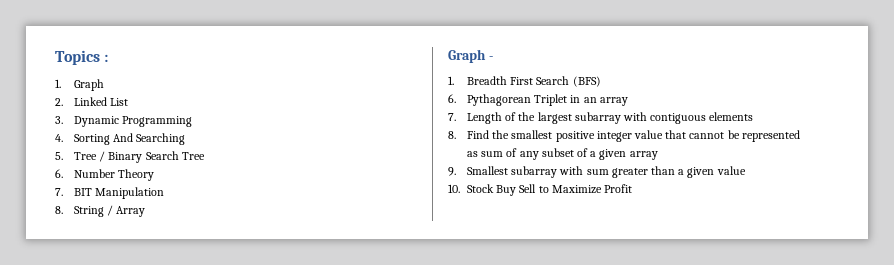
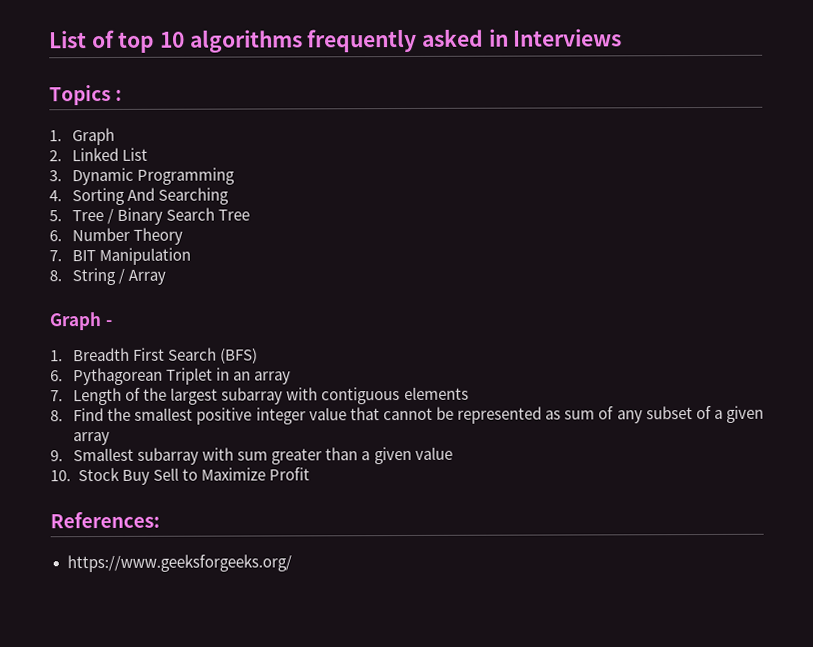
(55, 57) none -> [49,28,623,53] List of top 10 algorithms frequently asked in Interviews //
(632, 188) none -> [50,511,160,529] [66,554,292,573] // References: // https://www.geeksforgeeks.org/

